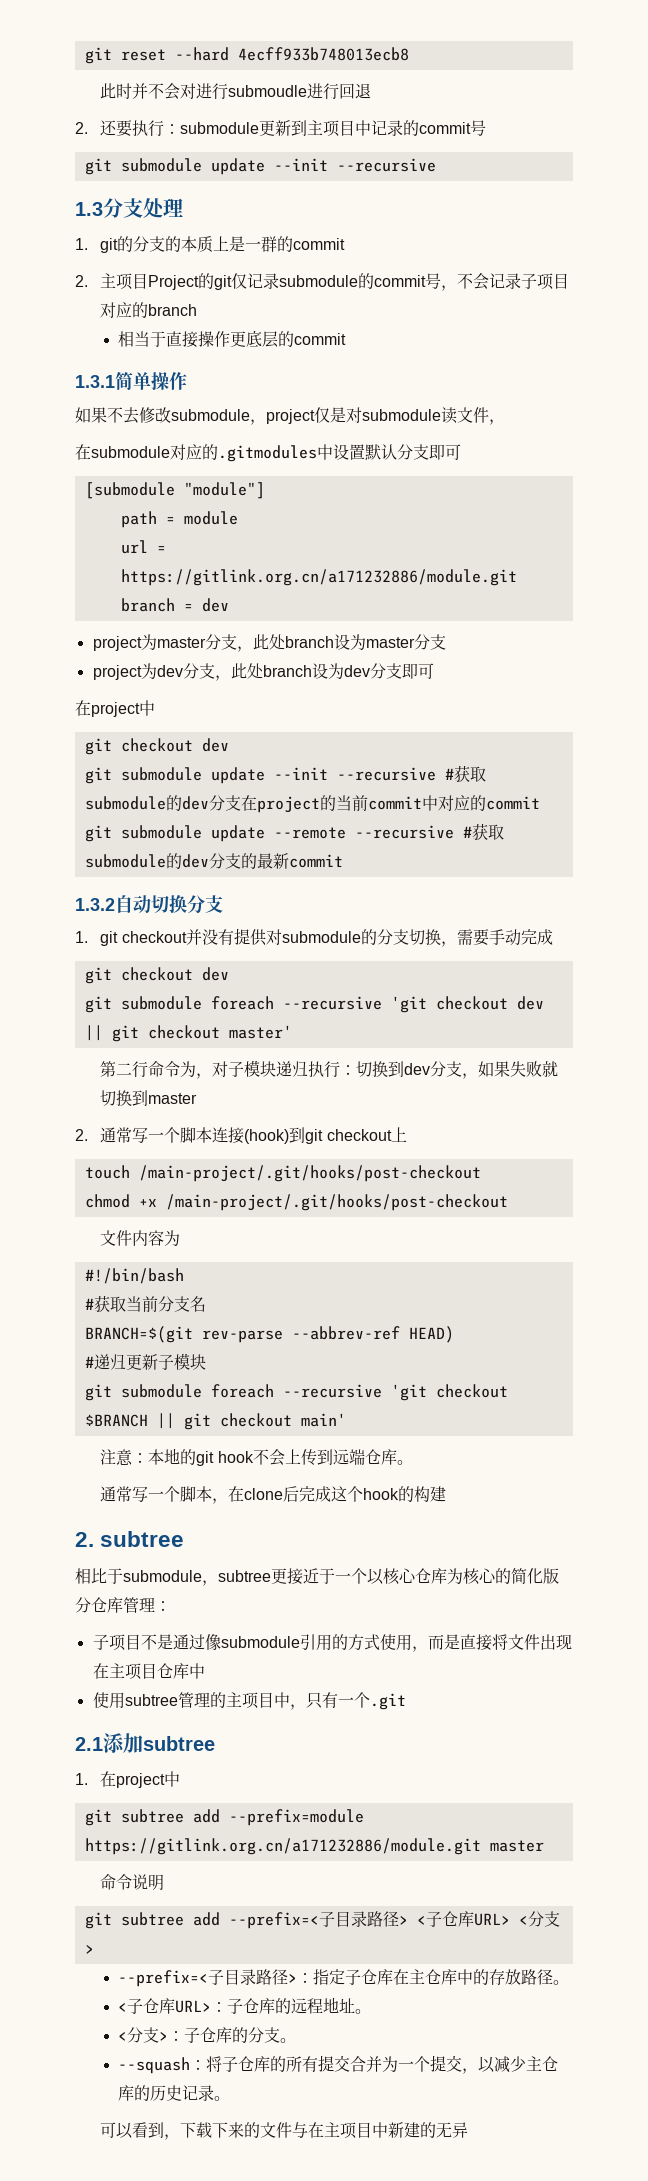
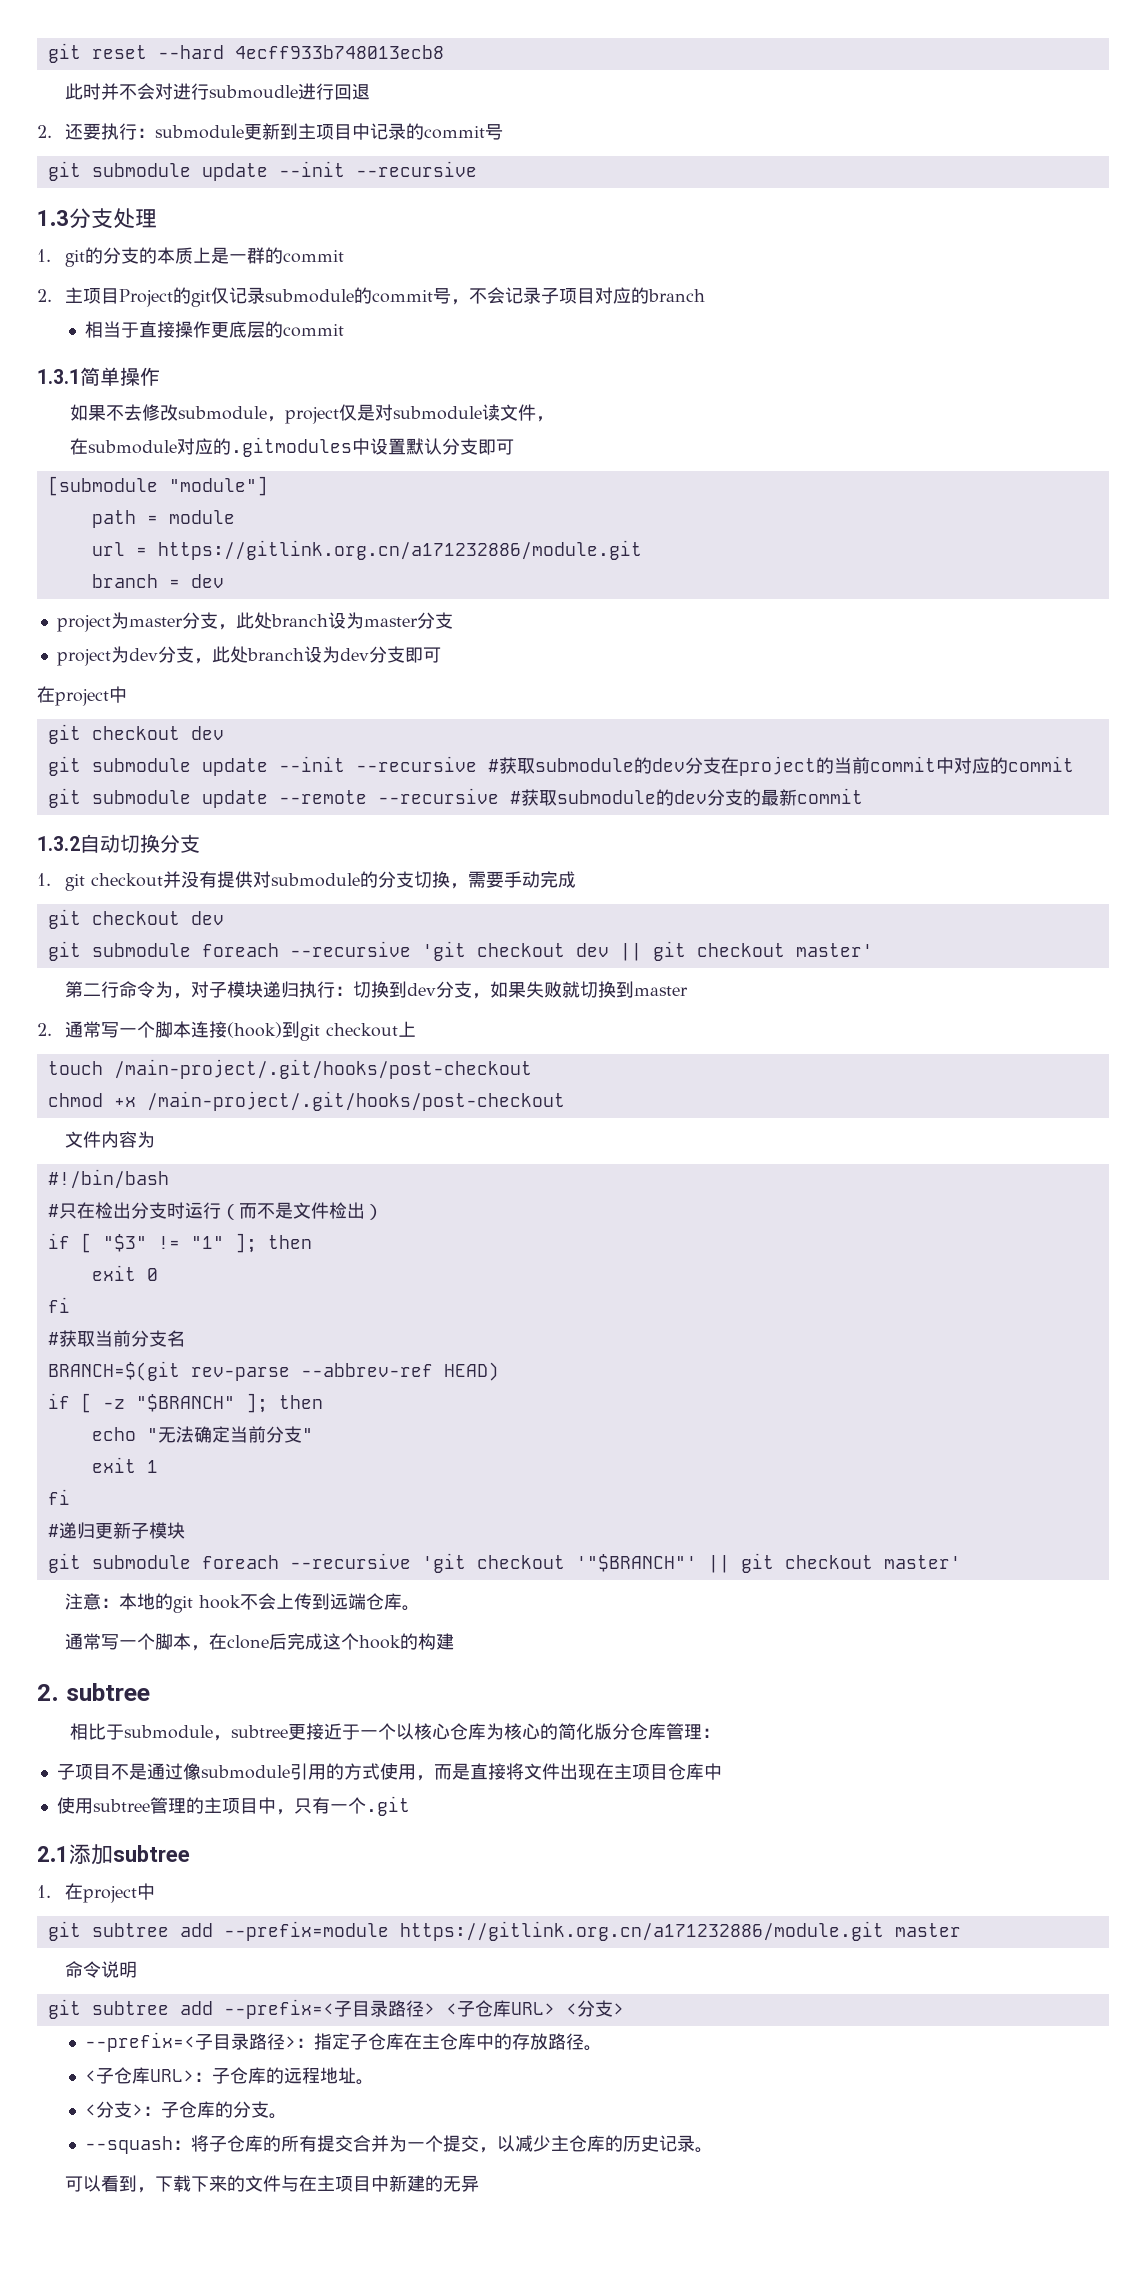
(184, 1276) none -> [47,1202,383,1220] [47,1233,312,1253] [91,1265,158,1281] [47,1297,70,1313] // #只在检出分支时运行（而不是文件检出） // if [ "$3" != "1" ]; then // exit 0 // fi
(454, 1334) none -> [47,1393,323,1413] [91,1426,313,1443] [91,1457,158,1473] [47,1489,70,1505] // if [ -z "$BRANCH" ]; then // echo "无法确定当前分支" // exit 1 // fi
[84,1413,346,1430] $BRANCH || git checkout main' -> [575,1553,961,1573] '"$BRANCH"' || git checkout master'

